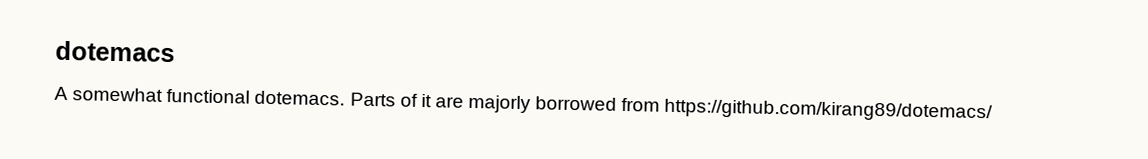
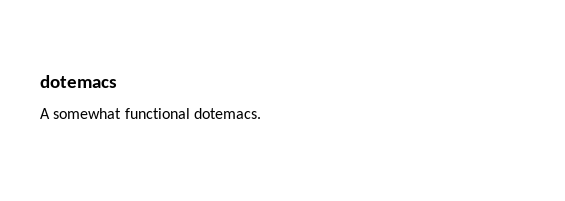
[349,92,994,123] Parts of it are majorly borrowed from https://github.com/kirang89/dotemacs/ -> (261, 113) none

